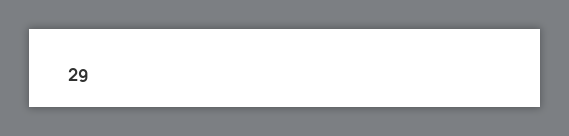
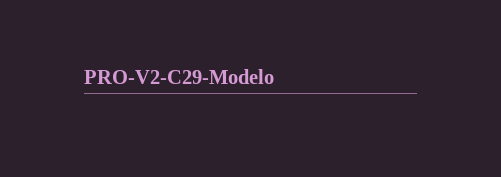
[68,68,89,82] 29 -> [84,69,274,84] PRO-V2-C29-Modelo

